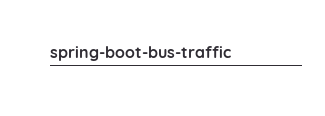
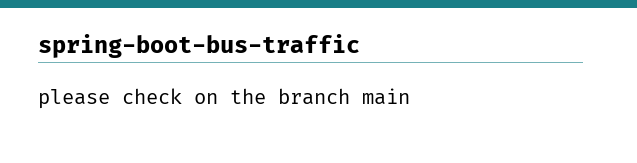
(231, 53) none -> [38,88,410,109] // please check on the branch main

